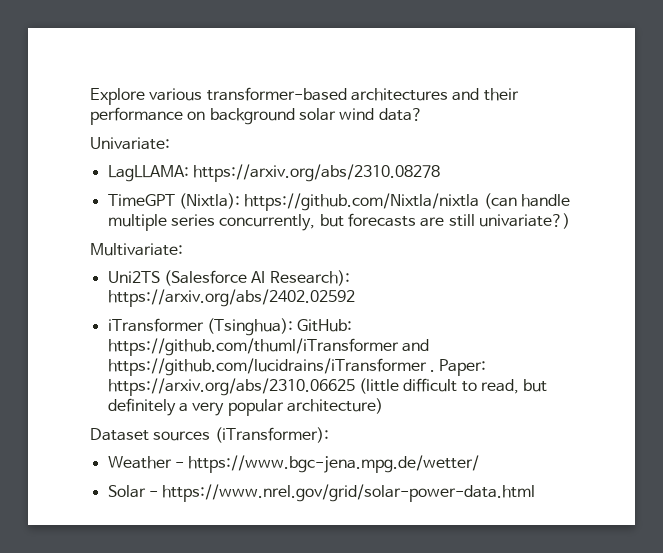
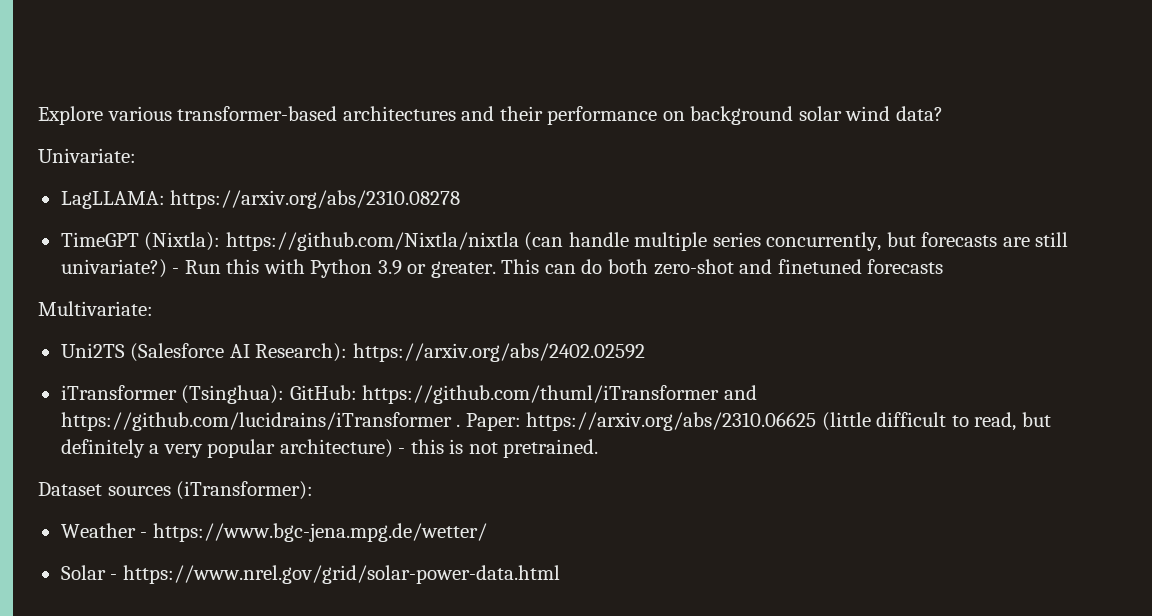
(570, 221) none -> [172,259,944,278] - Run this with Python 3.9 or greater. This can do both zero-shot and finetuned forecasts
(383, 406) none -> [398,439,599,458] - this is not pretrained.

